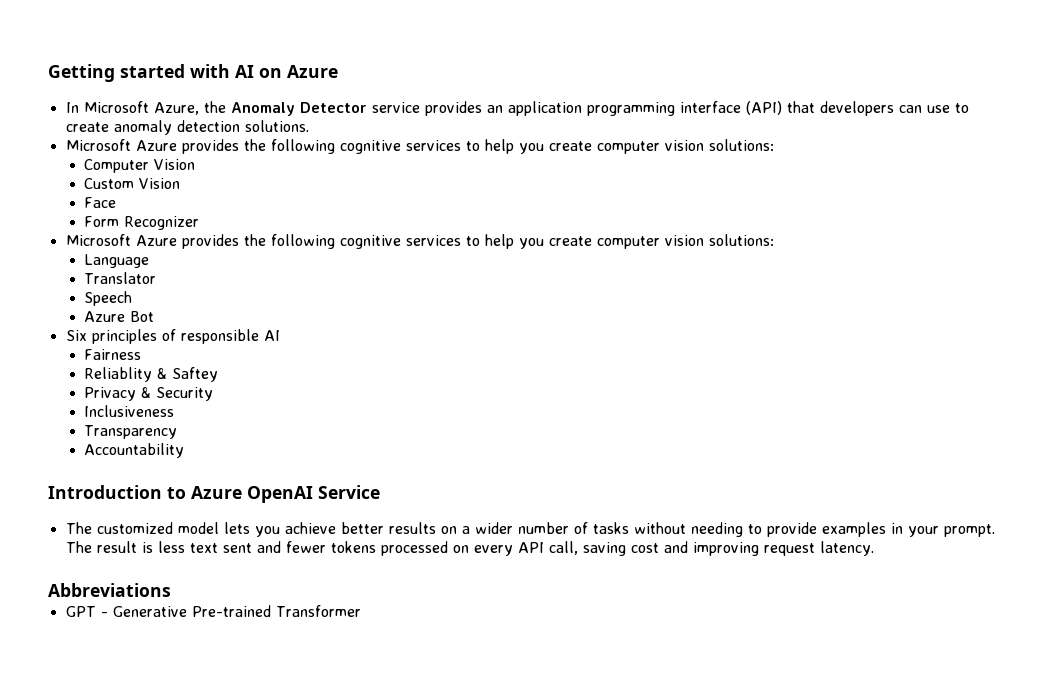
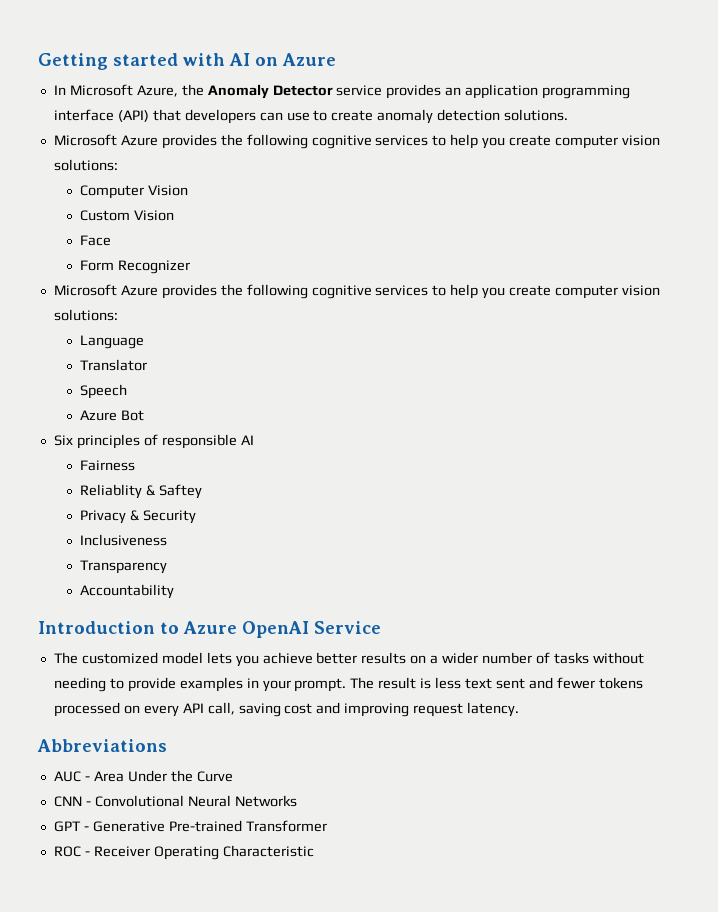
(171, 590) none -> [53,770,233,782] [53,795,297,807] // AUC - Area Under the Curve // CNN - Convolutional Neural Networks
(361, 611) none -> [53,845,314,860] // ROC - Receiver Operating Characteristic

